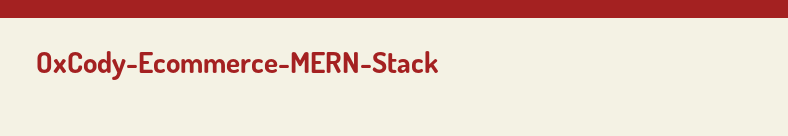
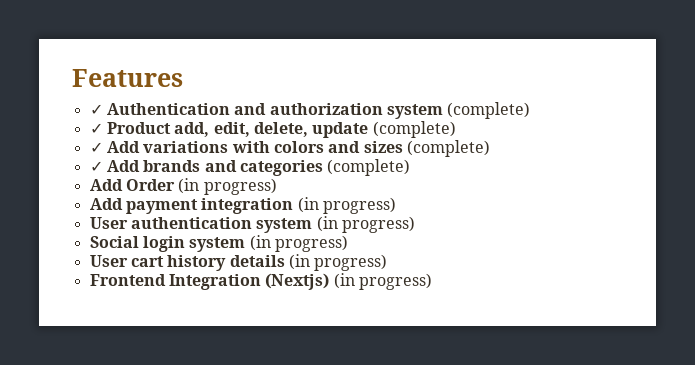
[36,51,438,80] OxCody-Ecommerce-MERN-Stack -> [72,69,183,87] [89,102,531,119] [89,121,456,138] [89,140,490,157] [89,159,411,176] [89,178,277,195] [89,197,396,214] [89,216,415,233] [89,235,348,252] [89,254,388,271] [89,273,432,290] Features // ✓ Authentication and authorization system (complete) // ✓ Product add, edit, delete, update (complete) // ✓ Add variations with colors and sizes (complete) // ✓ Add brands and categories (complete) // Add Order (in progress) // Add payment integration (in progress) // User authentication system (in progress) // Social login system (in progress) // User cart history details (in progress) // Frontend Integration (Nextjs) (in progress)

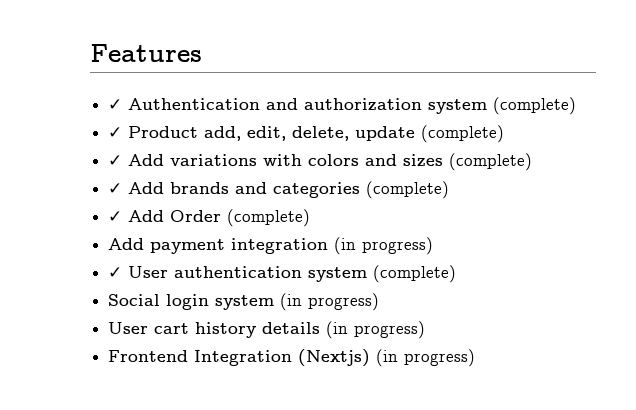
(411, 167) none -> [108,211,123,222] ✓
[178,178,277,195] (in progress) -> [227,209,311,227] (complete)
(396, 205) none -> [108,267,123,278] ✓
[316,216,415,233] (in progress) -> [373,265,457,283] (complete)

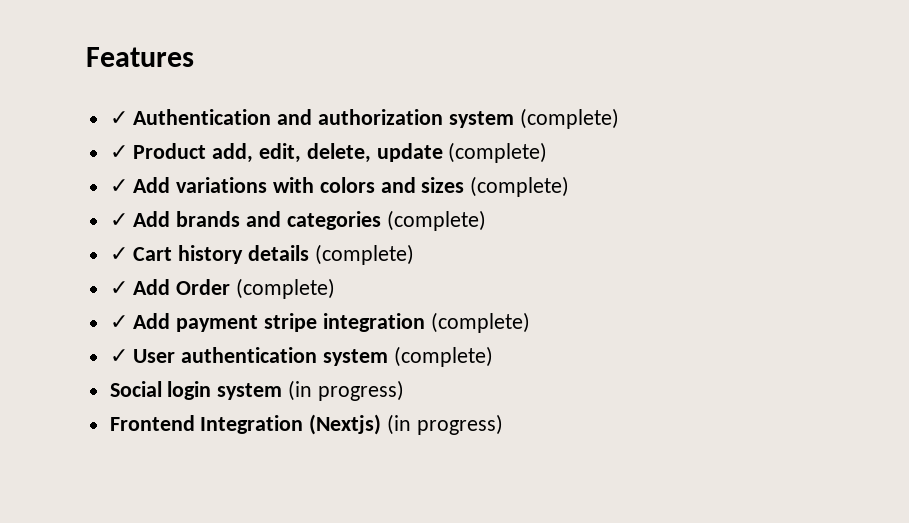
(450, 190) none -> [109,244,414,265] // ✓ Cart history details (complete)
(311, 218) none -> [109,315,128,329] ✓
[231,237,434,255] integration (in progress) -> [264,312,530,333] stripe integration (complete)
[108,321,426,339] // User cart history details (in progress) -> (404, 390) none

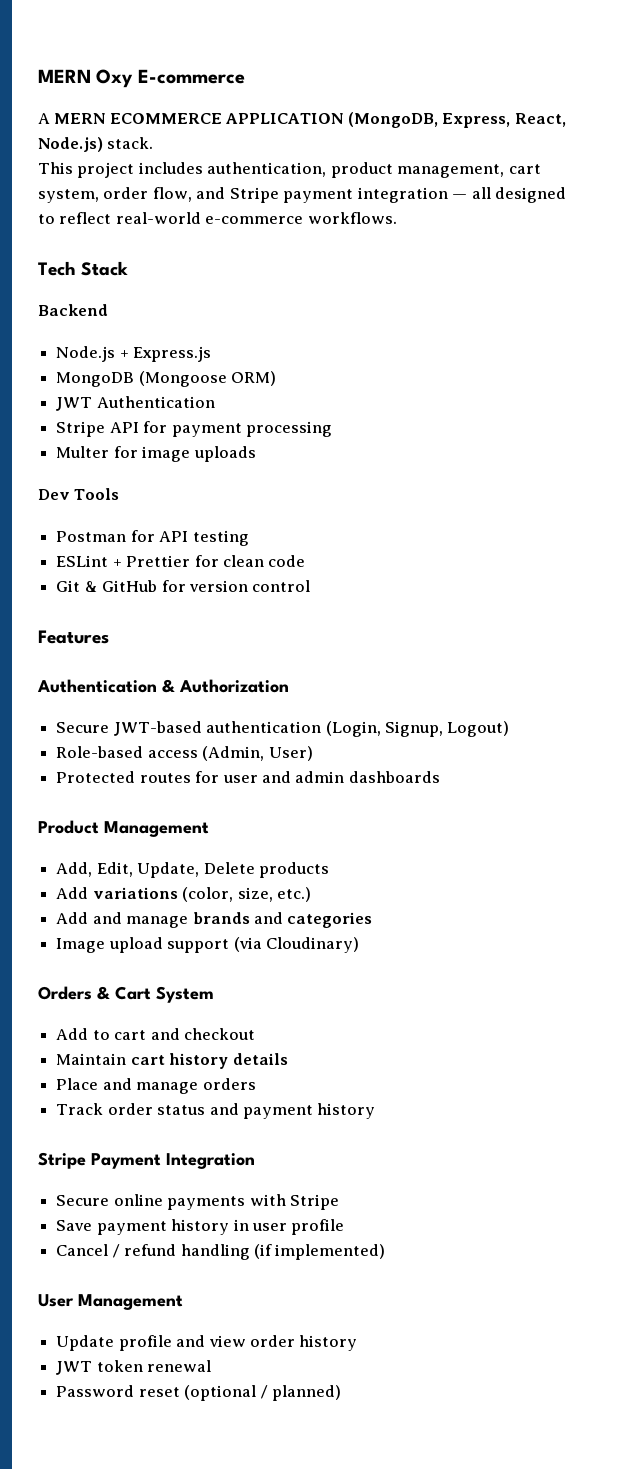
[86,47,194,67] [109,108,619,129] [109,142,548,163] [109,176,570,197] [109,210,486,231] [109,244,414,265] [109,278,336,299] [109,312,530,333] [109,346,493,367] [109,380,404,401] [109,414,503,435] Features // ✓ Authentication and authorization system (complete) // ✓ Product add, edit, delete, update (complete) // ✓ Add variations with colors and sizes (complete) // ✓ Add brands and categories (complete) // ✓ Cart history details (complete) // ✓ Add Order (complete) // ✓ Add payment stripe integration (complete) // ✓ User authentication system (complete) // Social login system (in progress) // Frontend Integration (Nextjs) (in progress) -> [38,69,245,88] [38,112,566,128] [38,137,154,152] [38,162,541,178] [38,187,567,203] [38,212,397,224] [38,261,129,276] [38,304,108,316] [56,346,212,362] [56,371,277,387] [56,396,215,411] [56,421,332,437] [56,446,256,462] [38,488,120,500] [56,530,249,546] [56,555,306,567] [56,580,311,592] [38,630,109,644] [37,679,289,693] [56,721,510,737] [56,746,313,761] [56,771,440,783] [38,820,209,837] [56,862,329,878] [56,887,311,902] [56,912,373,928] [56,937,359,953] [38,986,214,1003] [56,1028,255,1040] [56,1053,288,1069] [56,1078,256,1094] [56,1103,376,1119] [38,1152,255,1169] [56,1194,339,1210] [56,1219,345,1235] [56,1244,386,1260] [38,1294,183,1310] [56,1335,358,1351] [56,1360,212,1375] [56,1385,341,1401] MERN Oxy E-commerce // A MERN ECOMMERCE APPLICATION (MongoDB, Express, React, Node.js) stack. // This project includes authentication, product management, cart system, order flow, and Stripe payment integration — all designed to reflect real-world e-commerce workflows. // Tech Stack // Backend // Node.js + Express.js // MongoDB (Mongoose ORM) // JWT Authentication // Stripe API for payment processing // Multer for image uploads // Dev Tools // Postman for API testing // ESLint + Prettier for clean code // Git & GitHub for version control // Features // Authentication & Authorization // Secure JWT-based authentication (Login, Signup, Logout) // Role-based access (Admin, User) // Protected routes for user and admin dashboards // Product Management // Add, Edit, Update, Delete products // Add variations (color, size, etc.) // Add and manage brands and categories // Image upload support (via Cloudinary) // Orders & Cart System // Add to cart and checkout // Maintain cart history details // Place and manage orders // Track order status and payment history // Stripe Payment Integration // Secure online payments with Stripe // Save payment history in user profile // Cancel / refund handling (if implemented) // User Management // Update profile and view order history // JWT token renewal // Password reset (optional / planned)

